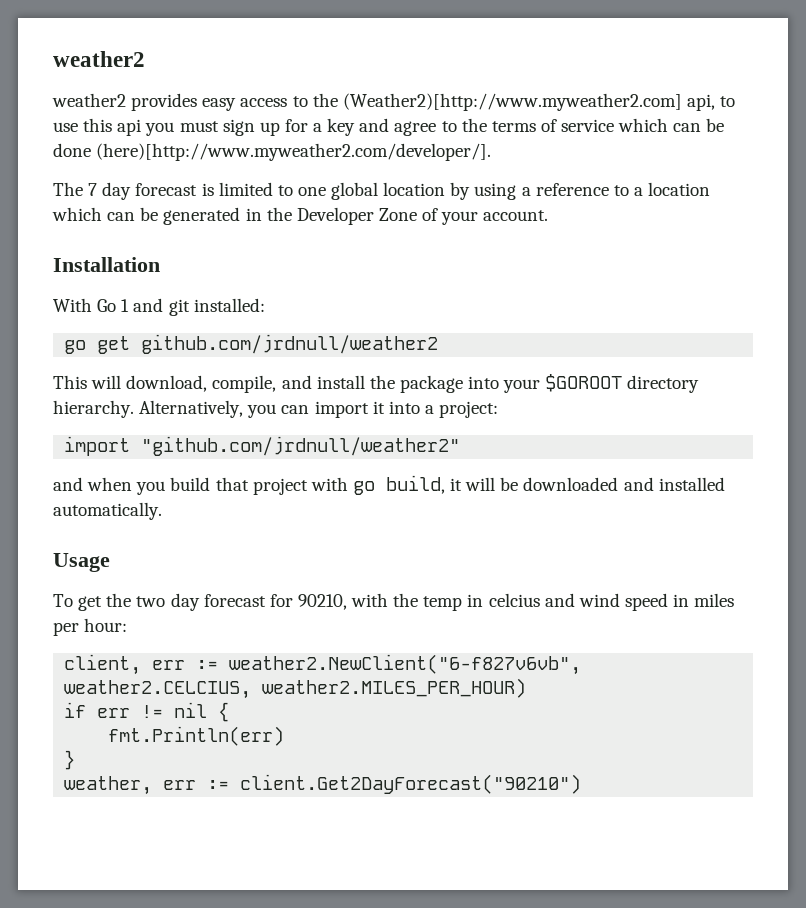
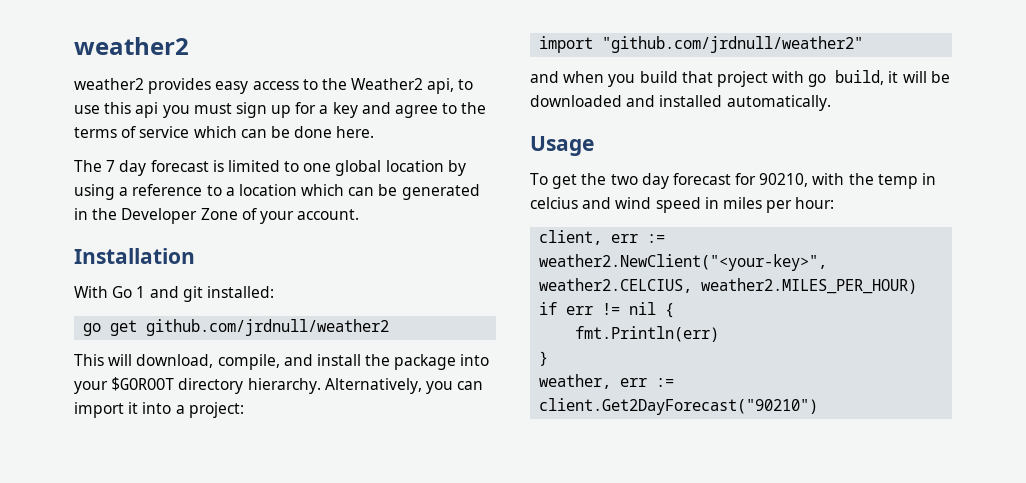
[342,93,682,111] (Weather2)[http://www.myweather2.com] -> [351,78,424,90] Weather2
[96,143,492,161] (here)[http://www.myweather2.com/developer/]. -> [336,126,375,138] here.
[229,654,582,675] weather2.NewClient("6-f827v6vb", -> [539,254,828,271] weather2.NewClient("<your-key>",

